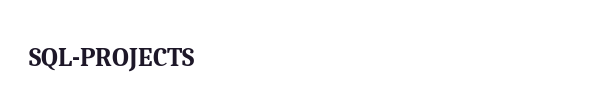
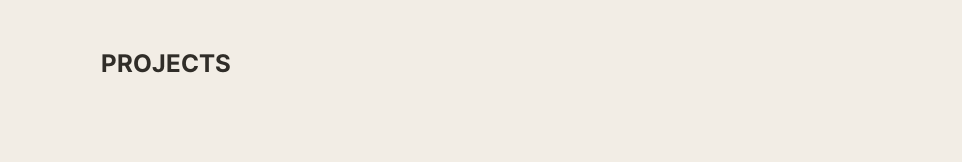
[29,48,194,72] SQL-PROJECTS -> [101,54,231,73] PROJECTS

